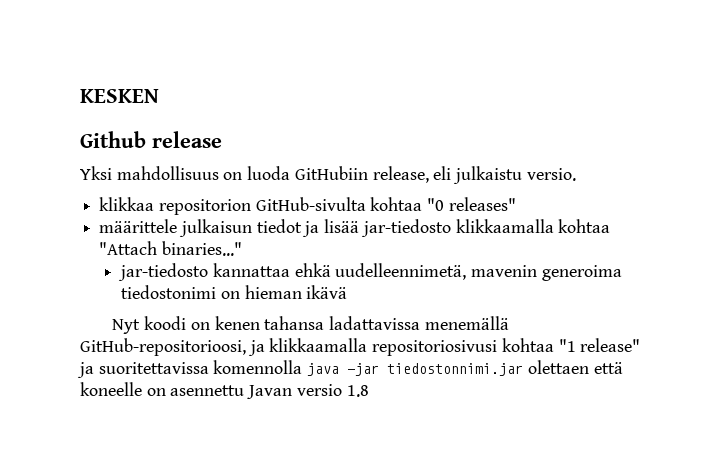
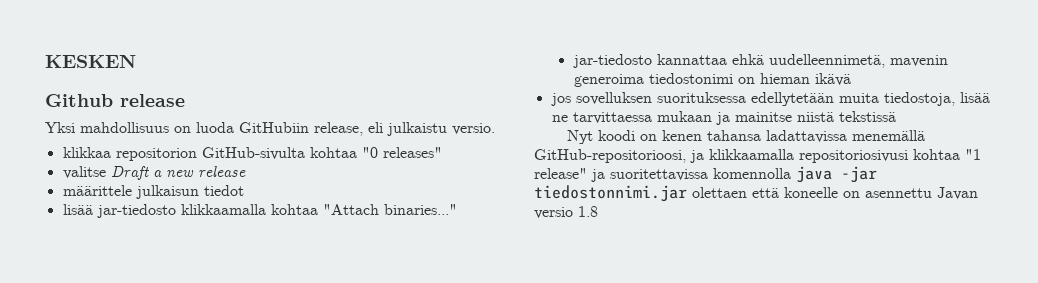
(516, 204) none -> [62,166,246,180] // valitse Draft a new release
[302,221,320,237] ja -> (244, 190) //
(348, 292) none -> [550,92,990,106] [551,111,896,125] // jos sovelluksen suorituksessa edellytetään muita tiedostoja, lisää ne tarvittaessa mukaan ja mainitse niistä tekstissä

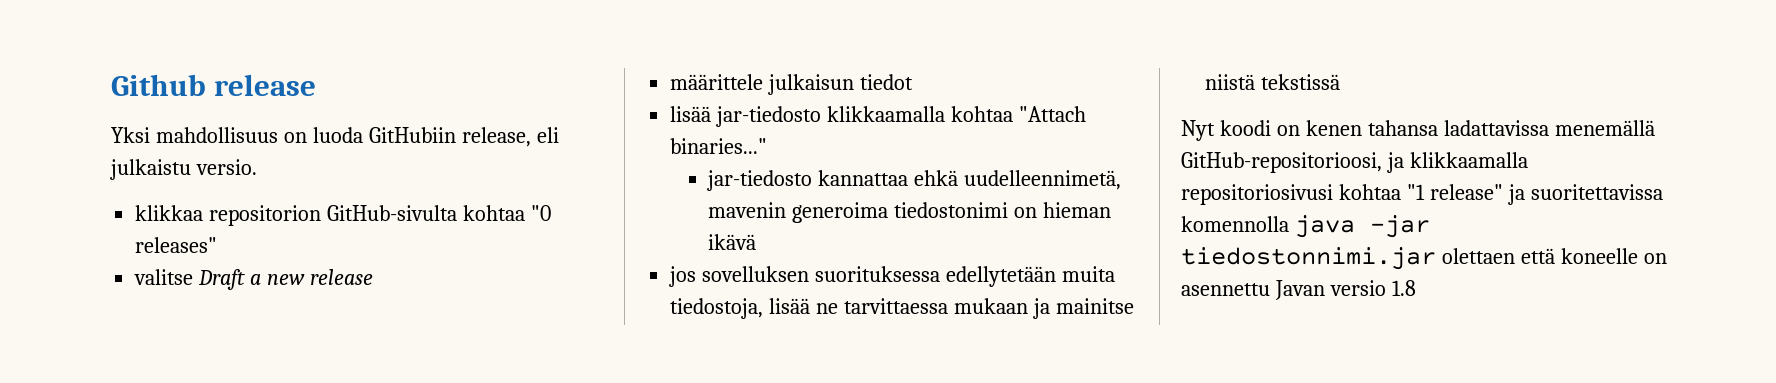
[45,55,136,68] KESKEN // -> (111, 85) none

